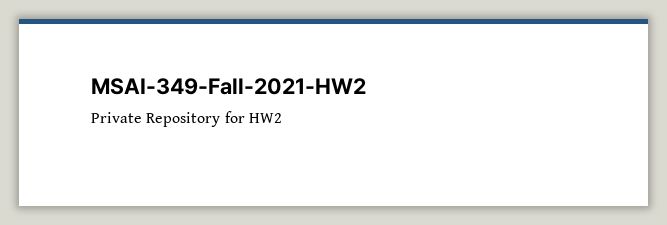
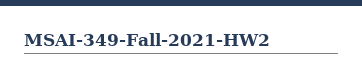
[91,111,282,127] // Private Repository for HW2 -> (270, 39) none

